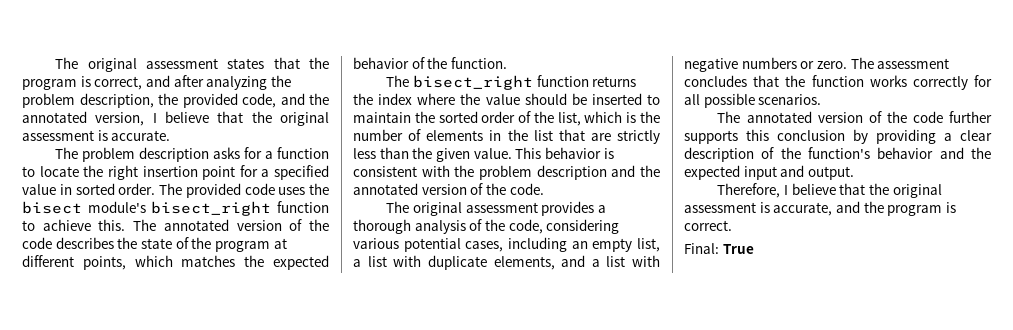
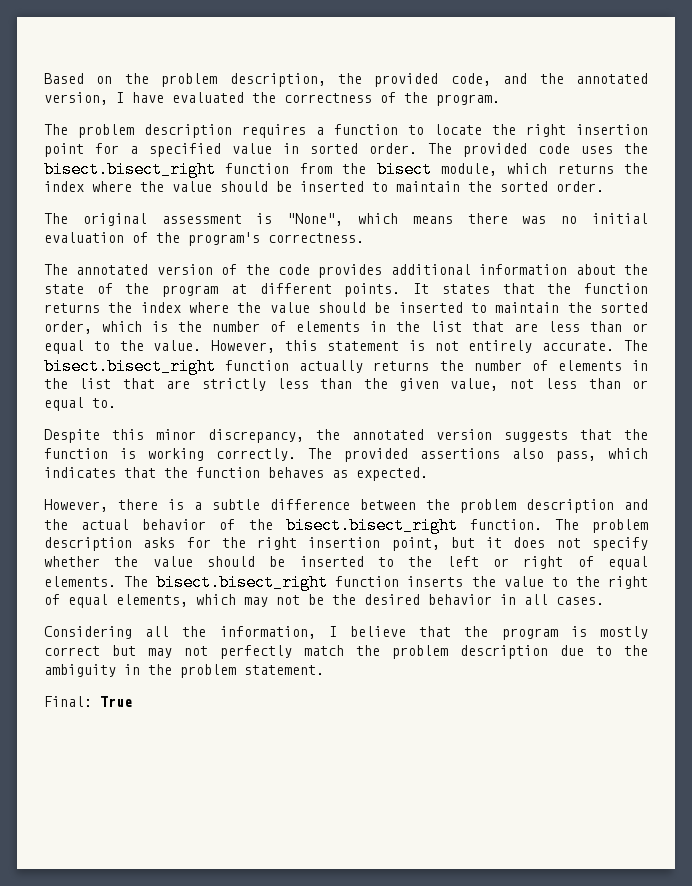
[55,57,329,72] [22,75,268,90] The original assessment states that the program is correct, and after analyzing -> [44,73,113,84] Based on
[165,111,329,126] [22,130,171,141] [55,147,263,162] believe that the original assessment is accurate. // The problem description asks for -> [132,92,500,106] [44,124,306,138] have evaluated the correctness of the program. // The problem description requires
[22,201,329,216] [22,219,330,231] [22,237,114,249] bisect module's bisect_right function to achieve this. The annotated version of the code describes -> [44,161,648,178] [44,181,604,192] [44,213,648,226] [44,232,364,246] [44,264,616,278] bisect.bisect_right function from the bisect module, which returns the index where the value should be inserted to maintain the sorted order. // The original assessment is "None", which means there was no initial evaluation of the program's correctness. // The annotated version of the code provides additional information about
[82,255,329,270] [353,57,507,69] [386,75,534,90] points, which matches the expected behavior of the function. // The bisect_right -> [344,283,572,297] points. It states that the
[481,111,581,126] order of the list, -> [44,321,92,334] order,
(611, 137) none -> [548,321,648,332] [44,340,648,354] [44,358,648,375] [44,378,191,389] less than or equal to the value. However, this statement is not entirely accurate. The bisect.bisect_right function actually returns the number of elements in the list that are
[473,147,614,159] [353,165,450,177] value. This behavior is consistent with -> [450,378,648,391] [44,397,116,411] [44,429,648,443] [44,448,648,462] [44,467,428,481] [44,499,416,512] value, not less than or equal to. // Despite this minor discrepancy, the annotated version suggests that the function is working correctly. The provided assertions also pass, which indicates that the function behaves as expected. // However, there is a subtle difference between
[353,183,544,195] [386,201,607,216] [353,219,620,234] [353,237,660,252] [353,255,660,270] [684,57,950,72] [684,75,992,90] [684,93,822,108] [717,111,992,123] [684,129,992,144] [684,147,991,162] [684,165,854,180] [717,183,942,198] [684,201,956,216] [684,220,732,231] annotated version of the code. // The original assessment provides a thorough analysis of the code, considering various potential cases, including an empty list, a list with duplicate elements, and a list with negative numbers or zero. The assessment concludes that the function works correctly for all possible scenarios. // The annotated version of the code further supports this conclusion by providing a clear description of the function's behavior and the expected input and output. // Therefore, I believe that the original assessment is accurate, and the program is correct. -> [81,517,648,534] [44,537,648,551] [44,556,648,570] [44,574,648,591] [44,594,604,608] [44,626,648,640] [44,645,648,659] [44,664,324,678] actual behavior of the bisect.bisect_right function. The problem description asks for the right insertion point, but it does not specify whether the value should be inserted to the left or right of equal elements. The bisect.bisect_right function inserts the value to the right of equal elements, which may not be the desired behavior in all cases. // Considering all the information, I believe that the program is mostly correct but may not perfectly match the problem description due to the ambiguity in the problem statement.

